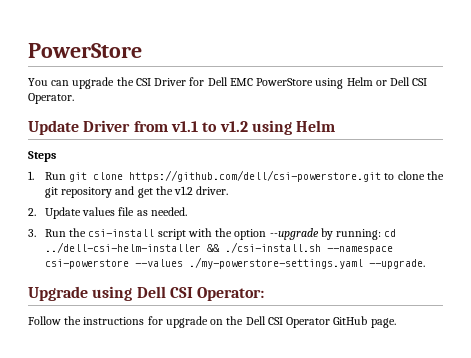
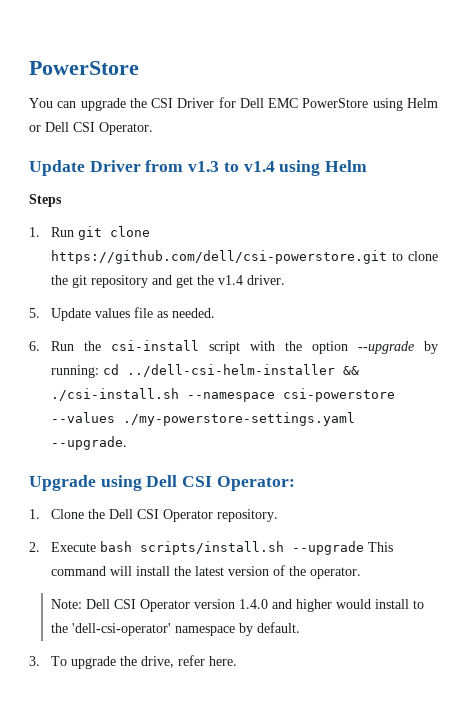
[170,121,248,132] v1.1 to v1.2 -> [188,161,275,172] v1.3 to v1.4
[174,186,194,195] v1.2 -> [217,275,243,285] v1.4
[28,208,36,216] 2. -> [29,308,40,318] 5.
[28,229,36,237] 3. -> [29,341,40,351] 6.
[28,316,396,328] Follow the instructions for upgrade on the Dell CSI Operator GitHub page. -> [29,509,278,522] [29,541,393,555] [50,565,361,579] [50,599,424,612] [50,622,300,636] [29,655,237,669] 1. Clone the Dell CSI Operator repository. // 2. Execute bash scripts/install.sh --upgrade This command will install the latest version of the operator. // Note: Dell CSI Operator version 1.4.0 and higher would install to the 'dell-csi-operator' namespace by default. // 3. To upgrade the drive, refer here.

